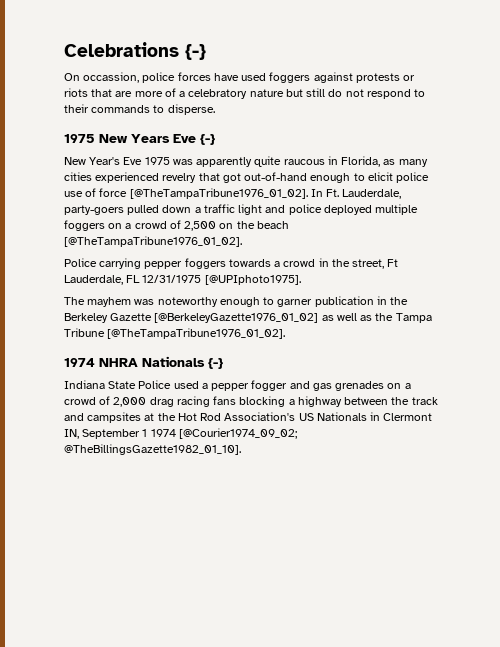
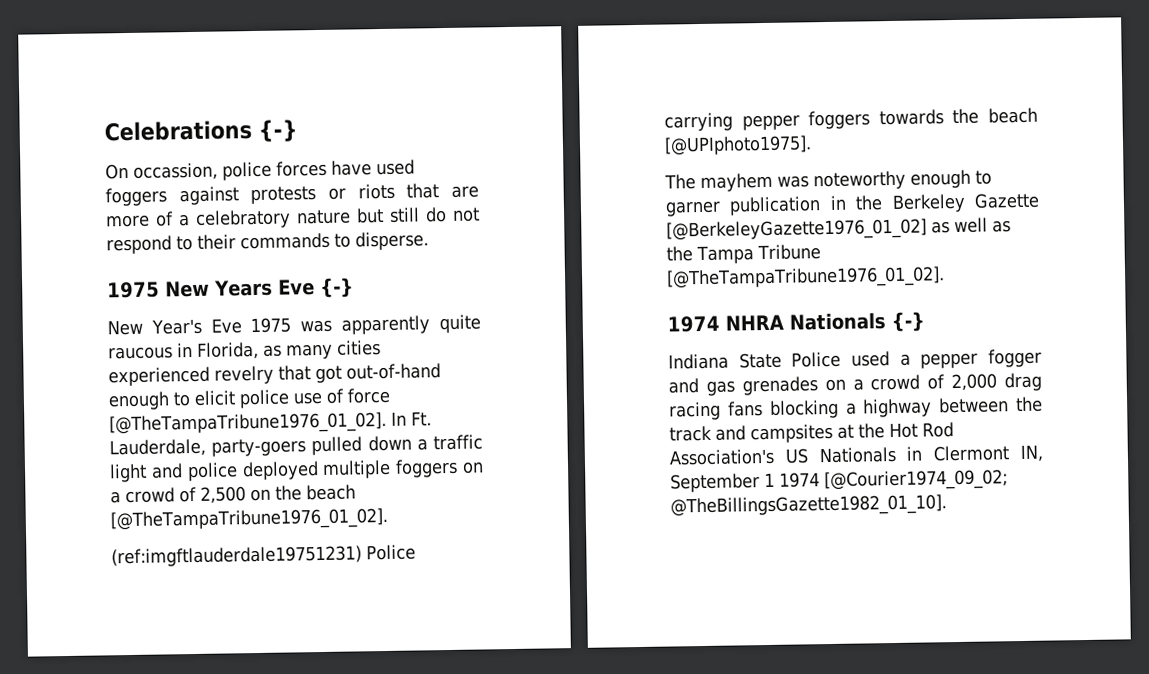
(242, 241) none -> [111,545,362,568] (ref:imgftlauderdale19751231)
[274,258,399,269] [64,275,202,285] a crowd in the street, Ft Lauderdale, FL 12/31/1975 -> [952,107,1038,125] the beach

